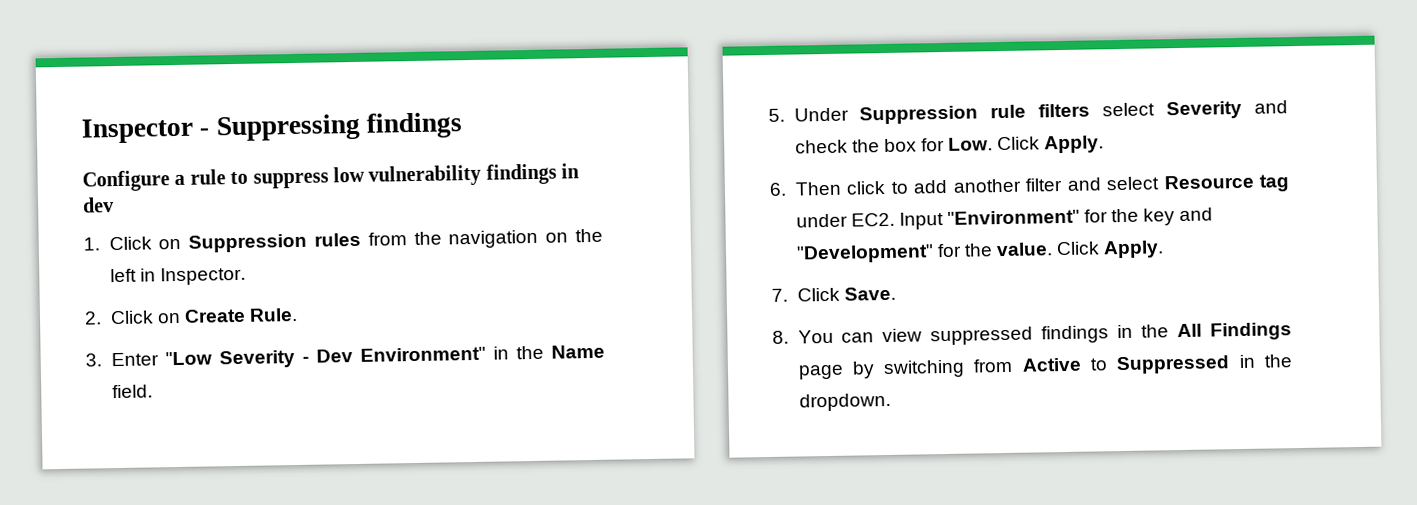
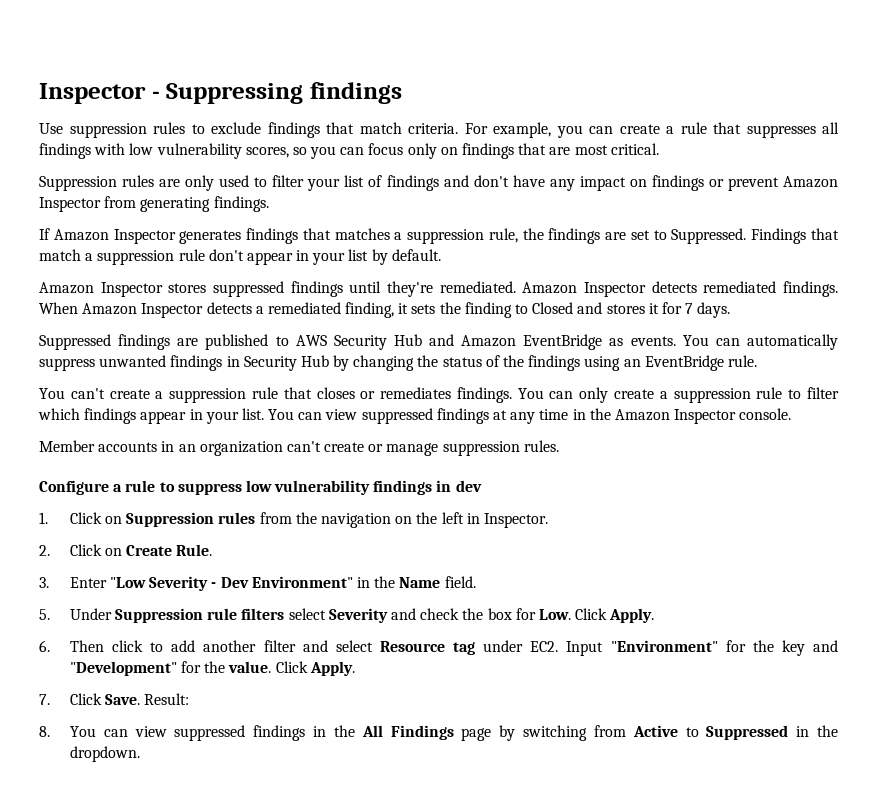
(464, 125) none -> [39,122,839,138] [39,143,659,159] [39,175,838,191] [39,196,269,212] [39,228,839,244] [39,249,441,265] [39,281,838,297] [39,302,731,318] [39,334,838,350] [39,355,757,371] [39,387,839,403] [38,408,792,424] [39,440,559,456] // Use suppression rules to exclude findings that match criteria. For example, you can create a rule that suppresses all findings with low vulnerability scores, so you can focus only on findings that are most critical. // Suppression rules are only used to filter your list of findings and don't have any impact on findings or prevent Amazon Inspector from generating findings. // If Amazon Inspector generates findings that matches a suppression rule, the findings are set to Suppressed. Findings that match a suppression rule don't appear in your list by default. // Amazon Inspector stores suppressed findings until they're remediated. Amazon Inspector detects remediated findings. When Amazon Inspector detects a remediated finding, it sets the finding to Closed and stores it for 7 days. // Suppressed findings are published to AWS Security Hub and Amazon EventBridge as events. You can automatically suppress unwanted findings in Security Hub by changing the status of the findings using an EventBridge rule. // You can't create a suppression rule that closes or remediates findings. You can only create a suppression rule to filter which findings appear in your list. You can view suppressed findings at any time in the Amazon Inspector console. // Member accounts in an organization can't create or manage suppression rules.
(896, 293) none -> [144,693,190,705] Result:

